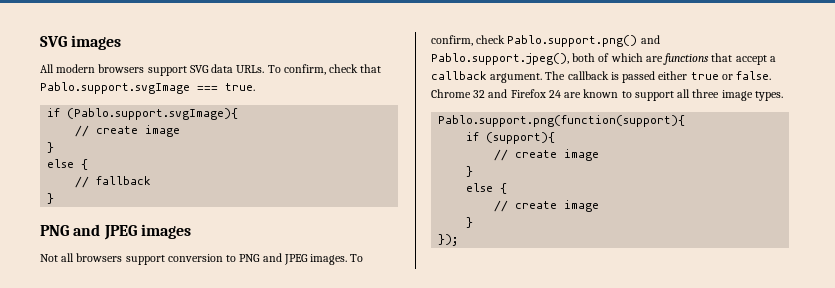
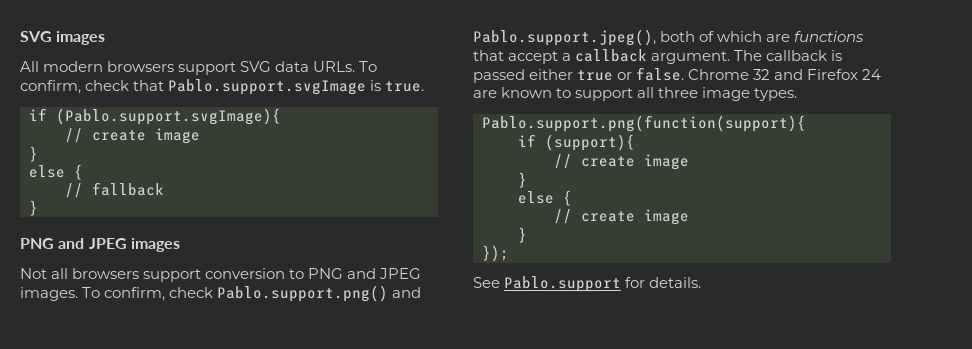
[197,86,218,91] === -> [370,80,382,91] is
(459, 240) none -> [473,276,702,292] // See Pablo.support for details.

